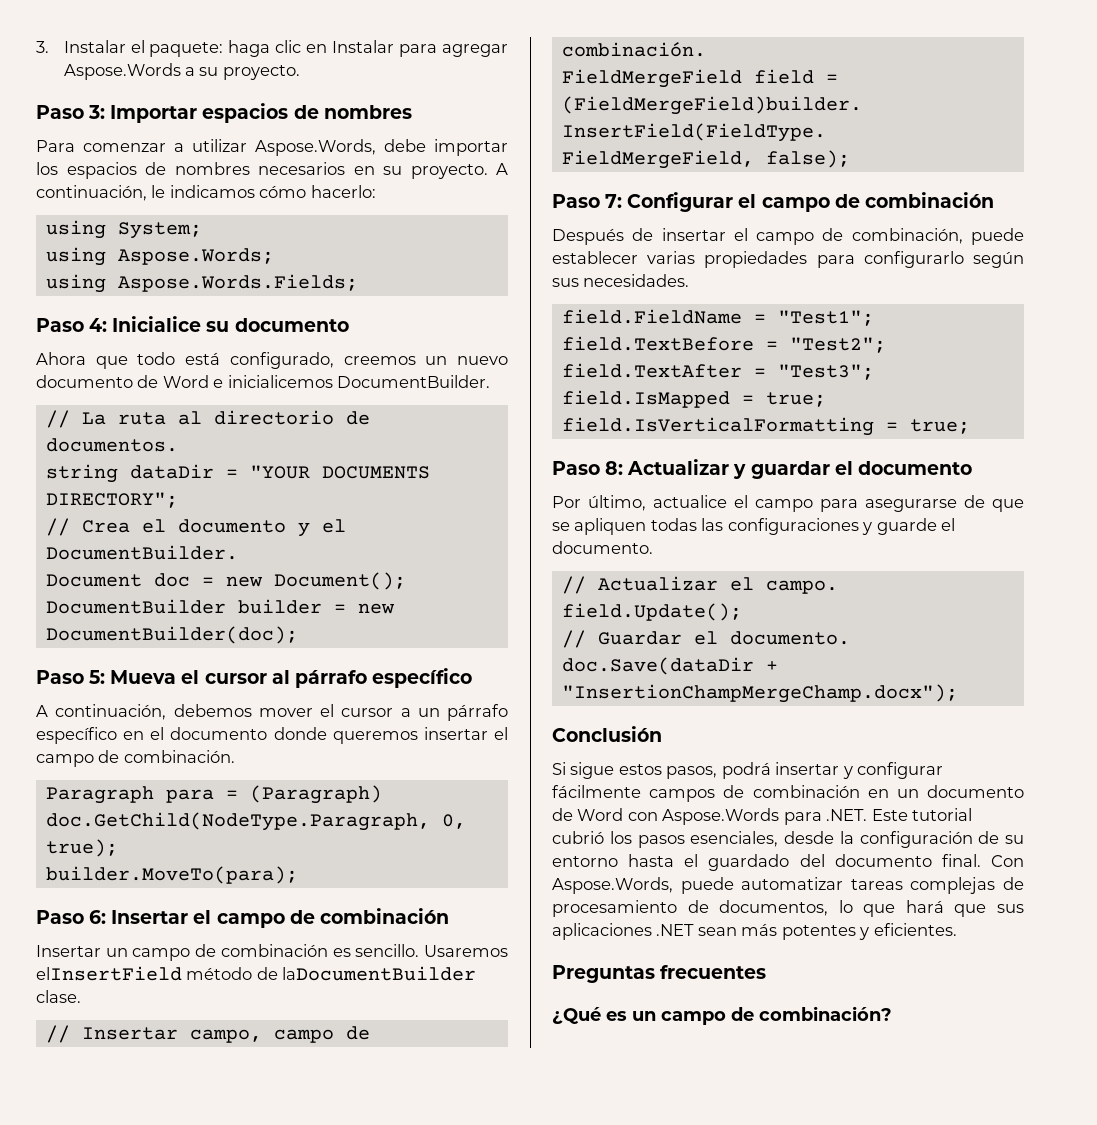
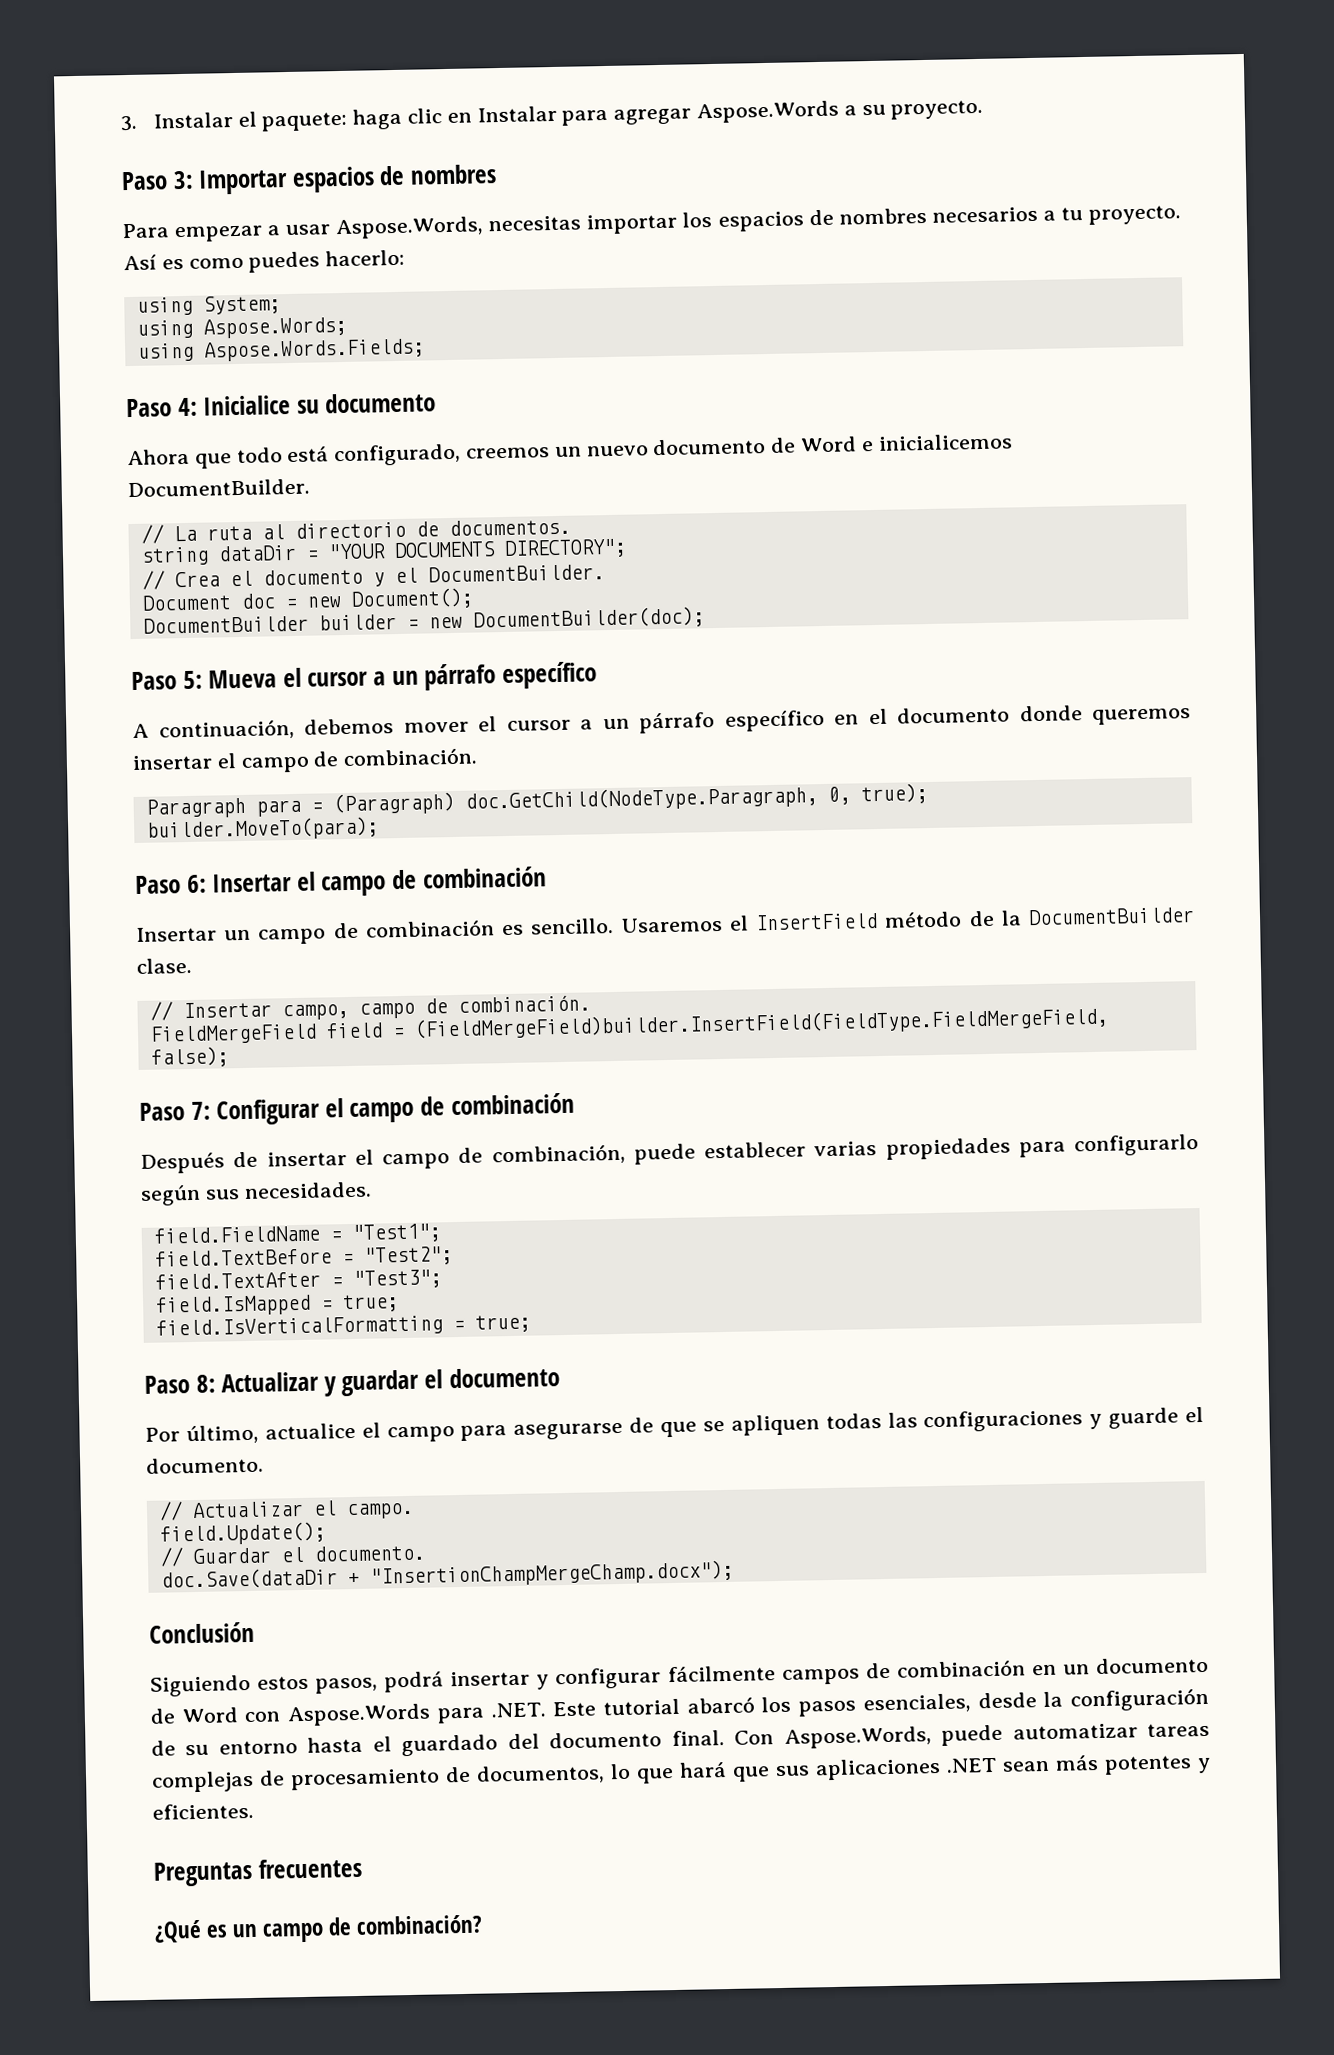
[83,139,426,156] comenzar a utilizar Aspose.Words, debe -> [174,215,582,243] empezar a usar Aspose.Words, necesitas
[353,163,508,179] [36,185,307,201] en su proyecto. A continuación, le indicamos cómo -> [1042,205,1181,225] [123,251,321,273] a tu proyecto. Así es como puedes
[271,670,290,684] al -> [373,670,419,686] a un
[36,966,477,981] elInsertField método de laDocumentBuilder -> [728,907,1195,931] el InsertField método de la DocumentBuilder
[552,762,615,779] Si sigue -> [150,1674,251,1697] Siguiendo
[552,831,604,844] cubrió -> [686,1696,755,1714] abarcó

